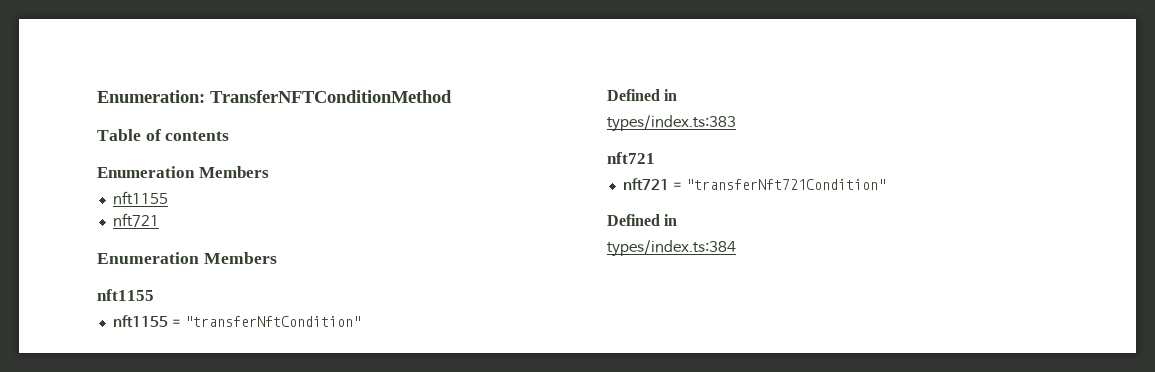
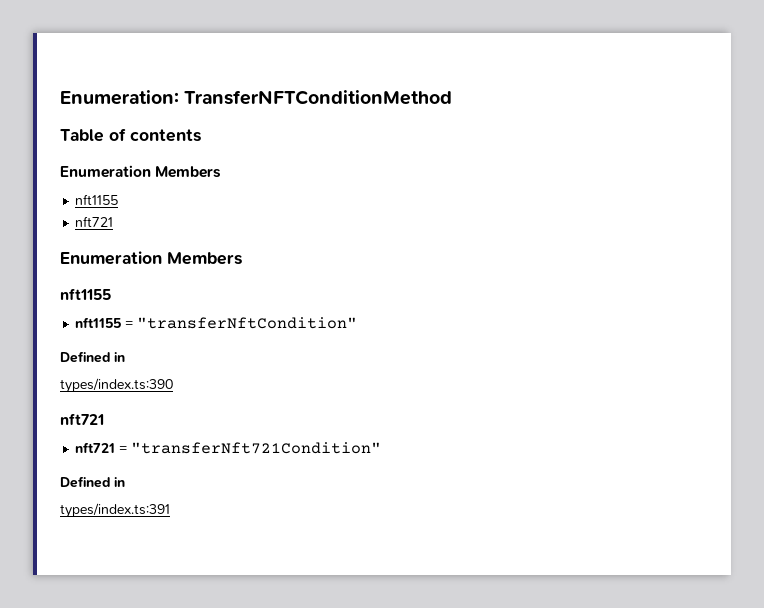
[607,115,736,132] types/index.ts:383 -> [60,378,173,393] types/index.ts:390
[607,240,736,257] types/index.ts:384 -> [60,503,170,518] types/index.ts:391

